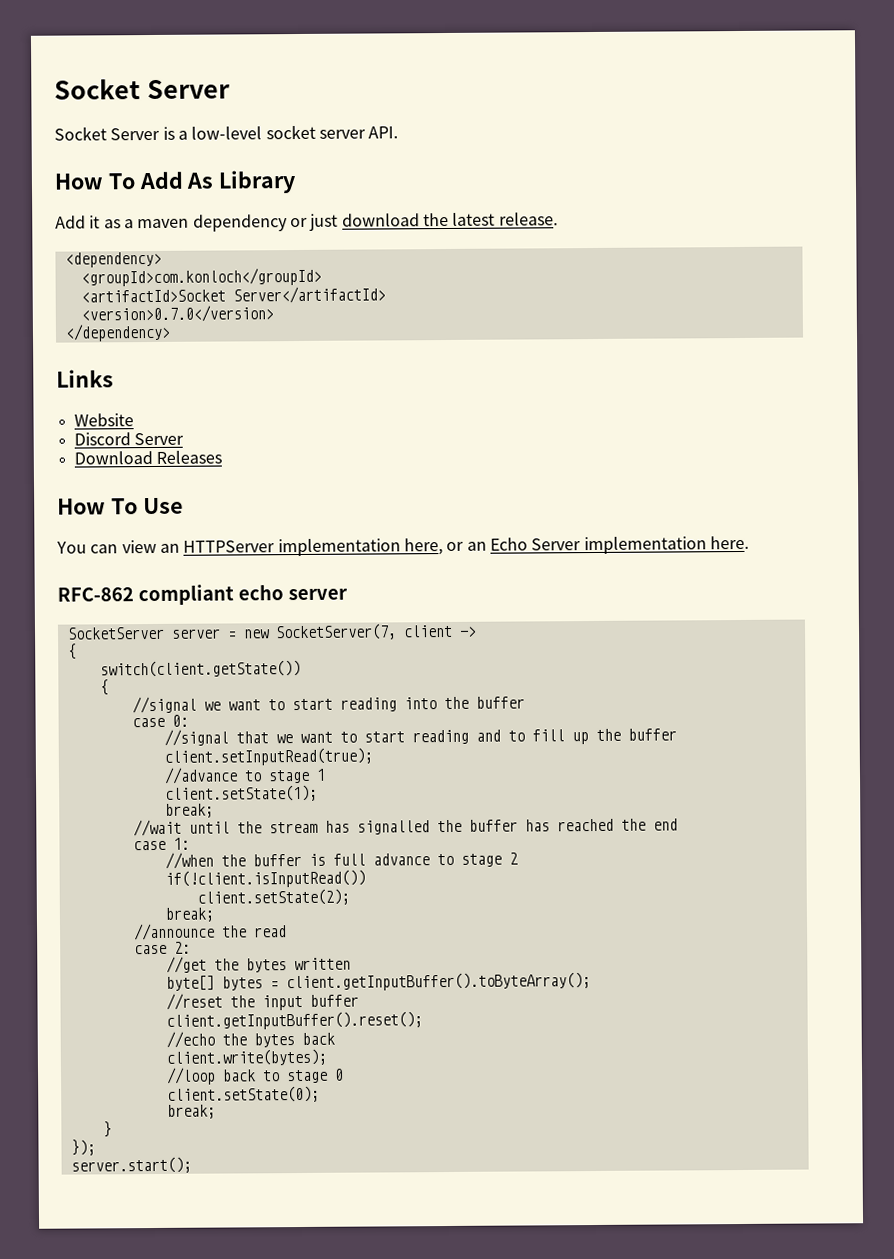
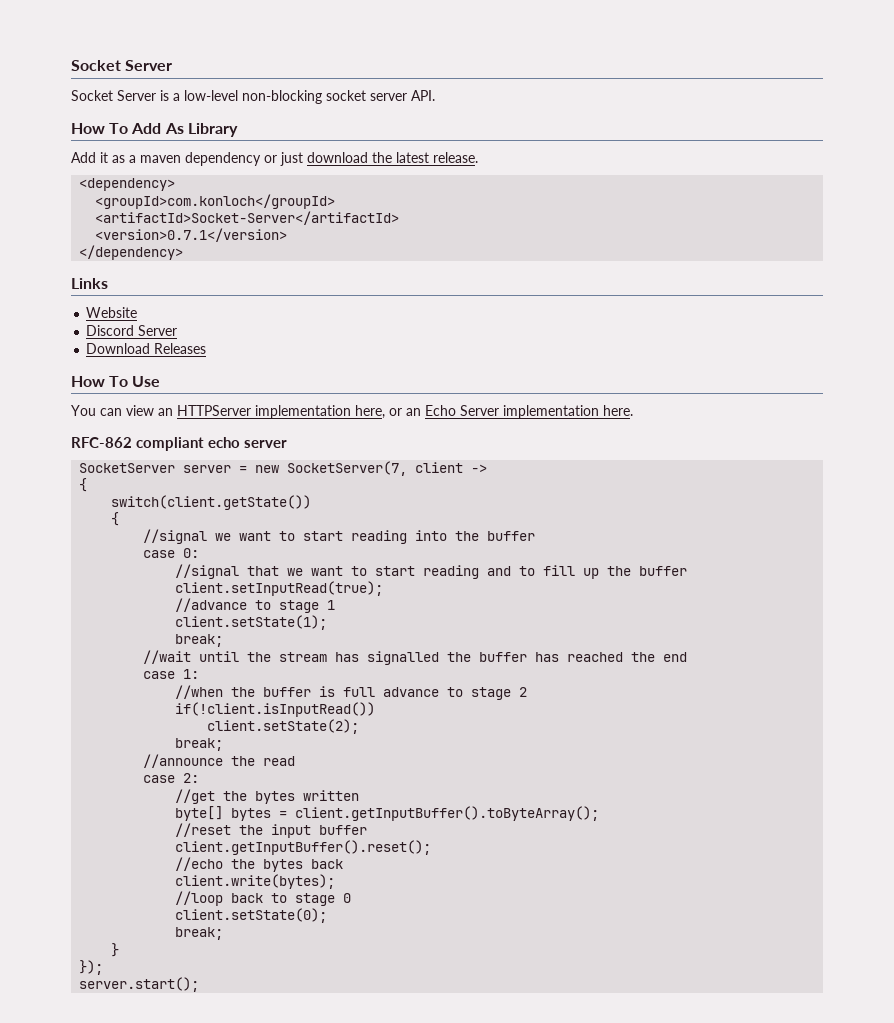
(263, 133) none -> [242,90,322,104] non-blocking
[80,286,386,304] [80,305,274,323] <artifactId>Socket Server</artifactId> // <version>0.7.0</version> -> [95,211,400,225] [95,228,288,242] <artifactId>Socket-Server</artifactId> // <version>0.7.1</version>

